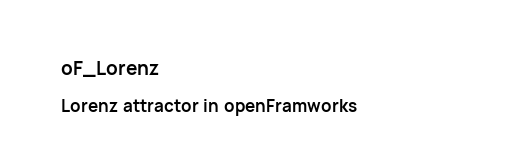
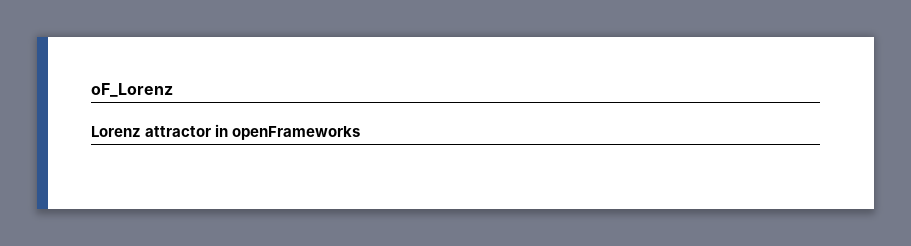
[223,99,357,116] openFramworks -> [232,126,361,140] openFrameworks

